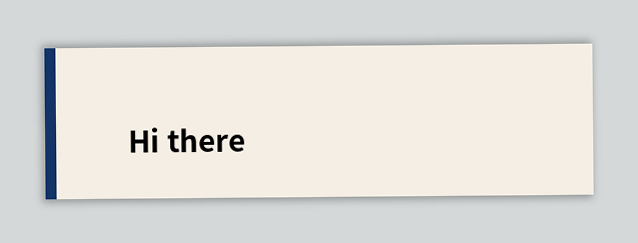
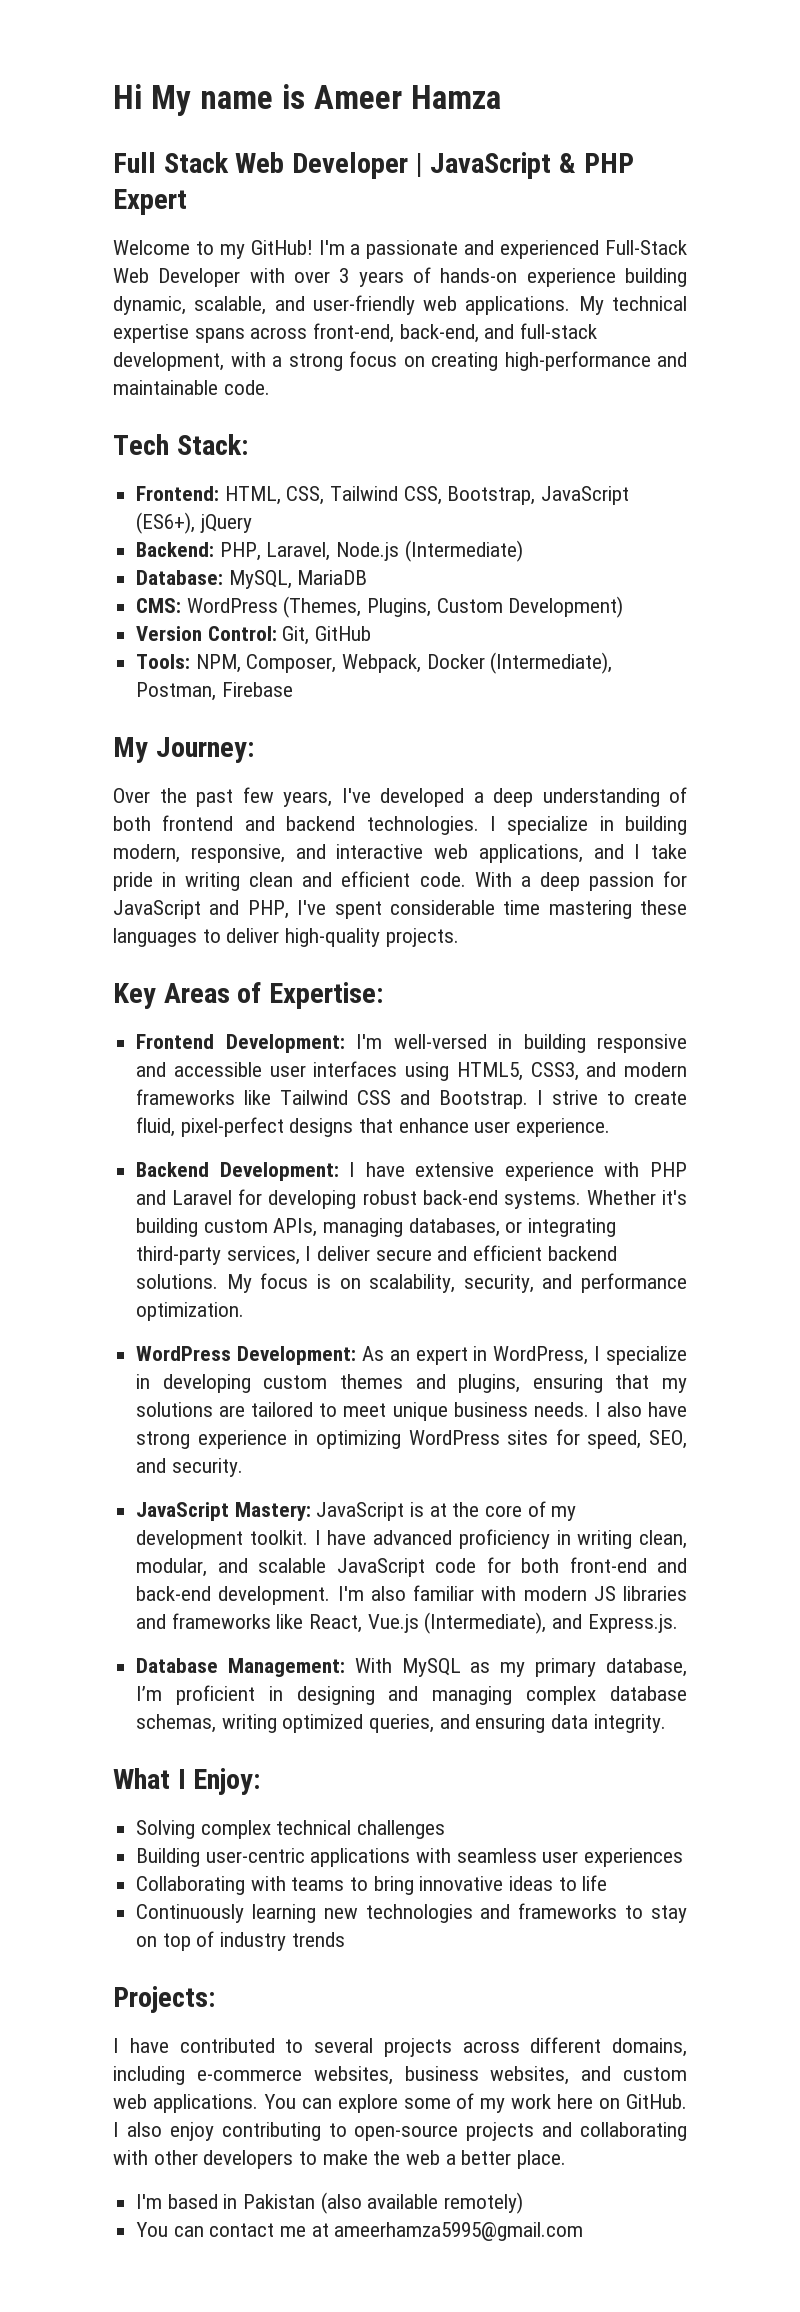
[166,127,246,153] there -> [150,84,501,116] [113,152,634,179] [113,189,187,215] [113,240,687,259] [113,267,687,287] [113,295,687,315] [113,323,598,343] [113,351,687,371] [113,380,270,395] [113,434,248,455] [136,486,630,505] [136,512,252,534] [136,540,523,562] [136,570,368,589] [136,596,624,618] [136,626,372,645] [136,652,613,674] [136,682,293,701] [113,737,254,763] [113,787,687,807] [113,815,687,835] [113,844,687,863] [113,871,687,891] [113,900,687,919] [113,928,459,947] [113,982,384,1009] [136,1034,687,1053] [136,1061,687,1081] [136,1089,687,1109] [136,1117,611,1137] [136,1162,687,1181] [136,1189,687,1209] [136,1218,617,1237] [136,1245,617,1265] [136,1273,687,1293] [136,1302,245,1321] [136,1346,687,1365] [136,1374,687,1393] [136,1402,687,1421] [136,1429,687,1449] [136,1458,243,1477] [136,1501,577,1521] [136,1529,687,1549] [136,1557,687,1577] [136,1585,687,1605] [136,1612,678,1634] [136,1658,687,1677] [136,1685,687,1705] [136,1714,666,1733] [113,1768,261,1795] [136,1820,446,1839] [136,1848,684,1867] [136,1875,608,1895] [136,1903,687,1923] [136,1931,345,1951] [113,1986,215,2013] [113,2037,687,2057] [113,2066,687,2085] [113,2093,688,2113] [113,2122,687,2141] [113,2150,567,2169] [136,2192,524,2214] [136,2222,584,2241] My name is Ameer Hamza // Full Stack Web Developer | JavaScript & PHP Expert // Welcome to my GitHub! I'm a passionate and experienced Full-Stack Web Developer with over 3 years of hands-on experience building dynamic, scalable, and user-friendly web applications. My technical expertise spans across front-end, back-end, and full-stack development, with a strong focus on creating high-performance and maintainable code. // Tech Stack: // Frontend: HTML, CSS, Tailwind CSS, Bootstrap, JavaScript (ES6+), jQuery // Backend: PHP, Laravel, Node.js (Intermediate) // Database: MySQL, MariaDB // CMS: WordPress (Themes, Plugins, Custom Development) // Version Control: Git, GitHub // Tools: NPM, Composer, Webpack, Docker (Intermediate), Postman, Firebase // My Journey: // Over the past few years, I've developed a deep understanding of both frontend and backend technologies. I specialize in building modern, responsive, and interactive web applications, and I take pride in writing clean and efficient code. With a deep passion for JavaScript and PHP, I've spent considerable time mastering these languages to deliver high-quality projects. // Key Areas of Expertise: // Frontend Development: I'm well-versed in building responsive and accessible user interfaces using HTML5, CSS3, and modern frameworks like Tailwind CSS and Bootstrap. I strive to create fluid, pixel-perfect designs that enhance user experience. // Backend Development: I have extensive experience with PHP and Laravel for developing robust back-end systems. Whether it's building custom APIs, managing databases, or integrating third-party services, I deliver secure and efficient backend solutions. My focus is on scalability, security, and performance optimization. // WordPress Development: As an expert in WordPress, I specialize in developing custom themes and plugins, ensuring that my solutions are tailored to meet unique business needs. I also have strong experience in optimizing WordPress sites for speed, SEO, and security. // JavaScript Mastery: JavaScript is at the core of my development toolkit. I have advanced proficiency in writing clean, modular, and scalable JavaScript code for both front-end and back-end development. I'm also familiar with modern JS libraries and frameworks like React, Vue.js (Intermediate), and Express.js. // Database Management: With MySQL as my primary database, I’m proficient in designing and managing complex database schemas, writing optimized queries, and ensuring data integrity. // What I Enjoy: // Solving complex technical challenges // Building user-centric applications with seamless user experiences // Collaborating with teams to bring innovative ideas to life // Continuously learning new technologies and frameworks to stay on top of industry trends // Projects: // I have contributed to several projects across different domains, including e-commerce websites, business websites, and custom web applications. You can explore some of my work here on GitHub. I also enjoy contributing to open-source projects and collaborating with other developers to make the web a better place. // I'm based in Pakistan (also available remotely) // You can contact me at ameerhamza5995@gmail.com

